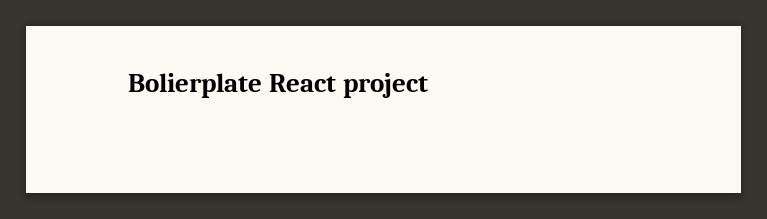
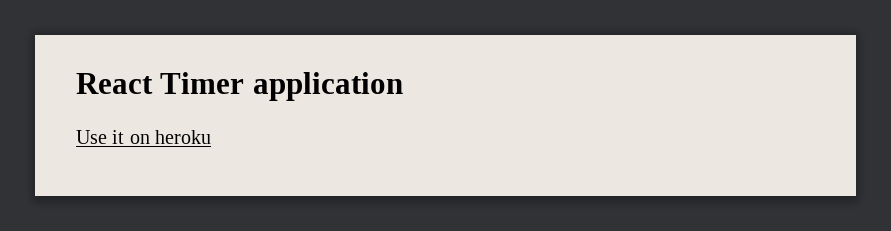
[128,73,429,98] Bolierplate React project -> [76,72,403,101] [76,130,212,144] React Timer application // Use it on heroku

